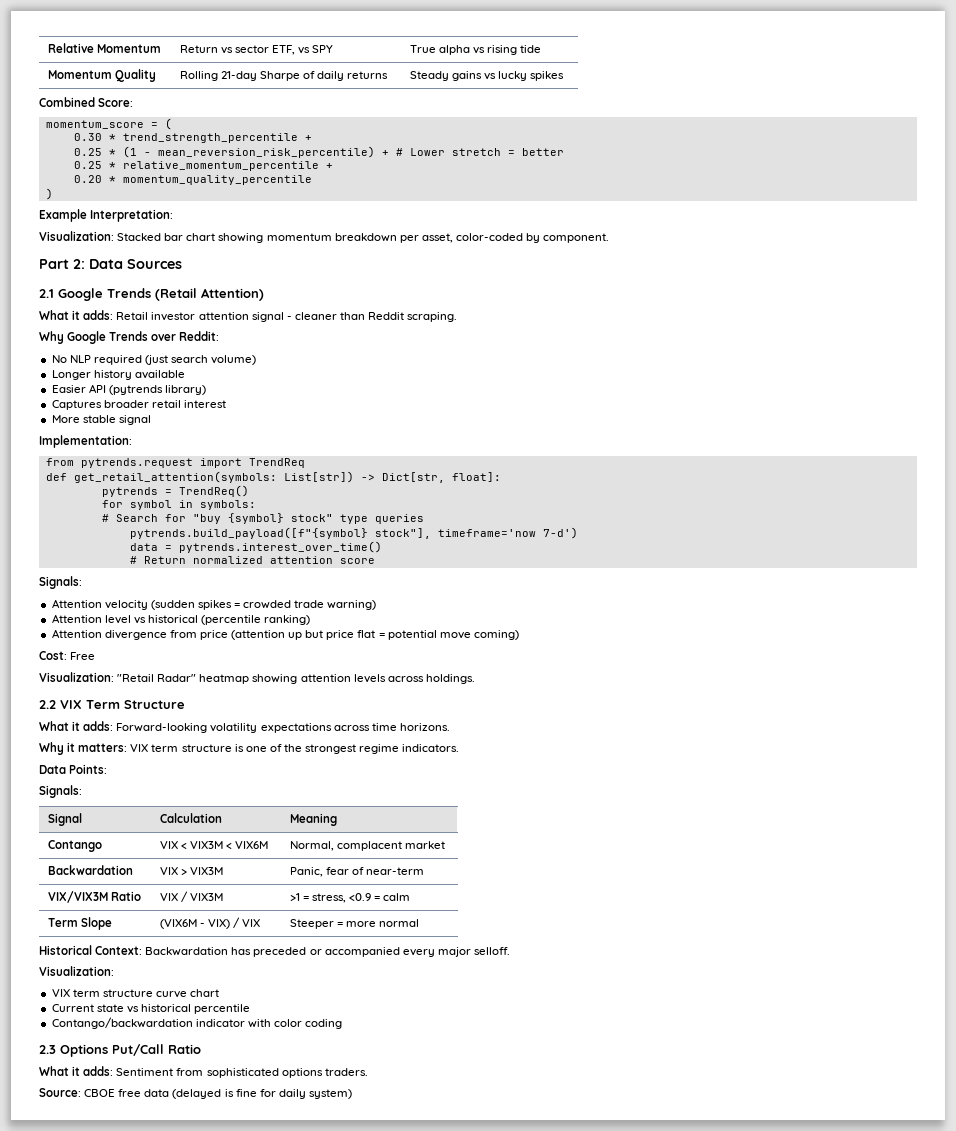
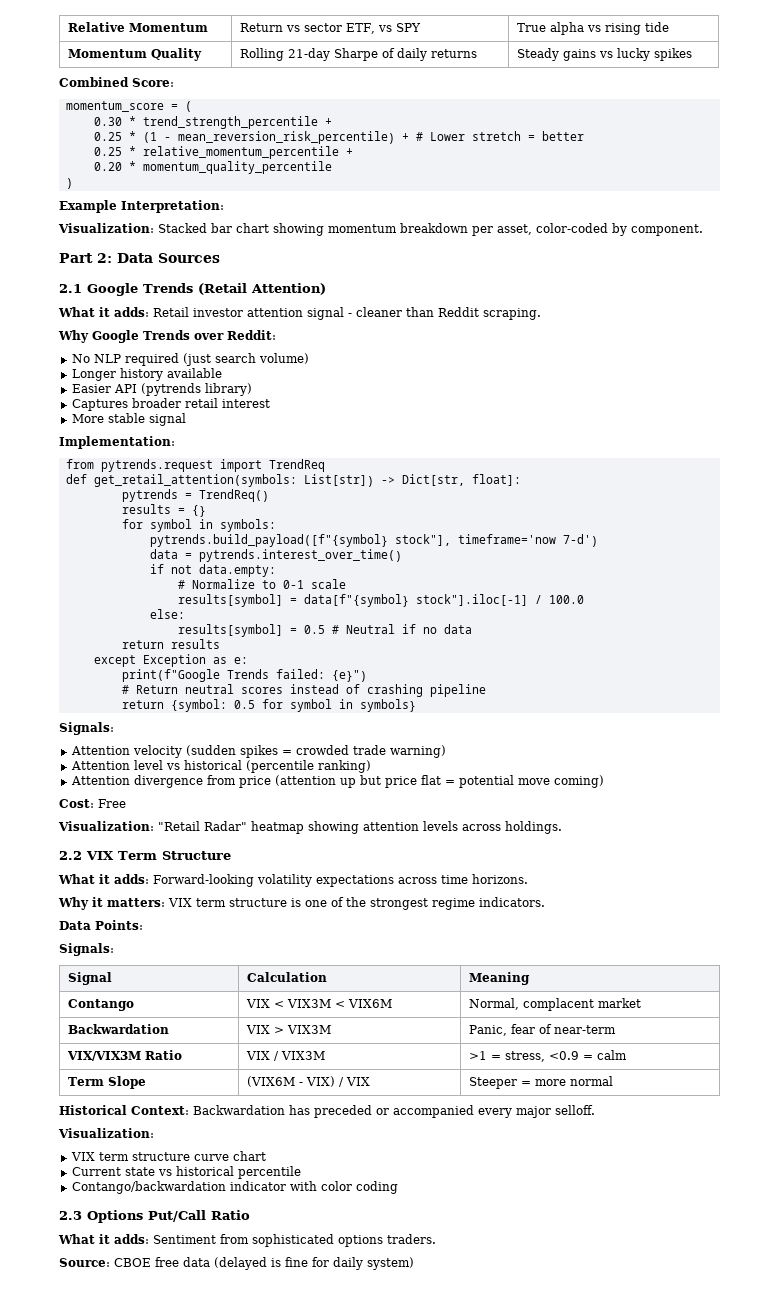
(249, 491) none -> [121,504,206,517] // results = {}
[101,513,424,524] // # Search for "buy {symbol} stock" type queries -> (276, 525) none
[129,556,375,564] # Return normalized attention score -> [149,564,276,577] [177,579,346,589] [177,594,584,607] [149,609,185,619] [177,624,472,637] [121,639,220,649] [93,654,248,667] [121,669,367,682] [121,684,486,697] [121,699,416,712] if not data.empty: // # Normalize to 0-1 scale // results[symbol] = data[f"{symbol} stock"].iloc[-1] / 100.0 // else: // results[symbol] = 0.5 # Neutral if no data // return results // except Exception as e: // print(f"Google Trends failed: {e}") // # Return neutral scores instead of crashing pipeline // return {symbol: 0.5 for symbol in symbols}

